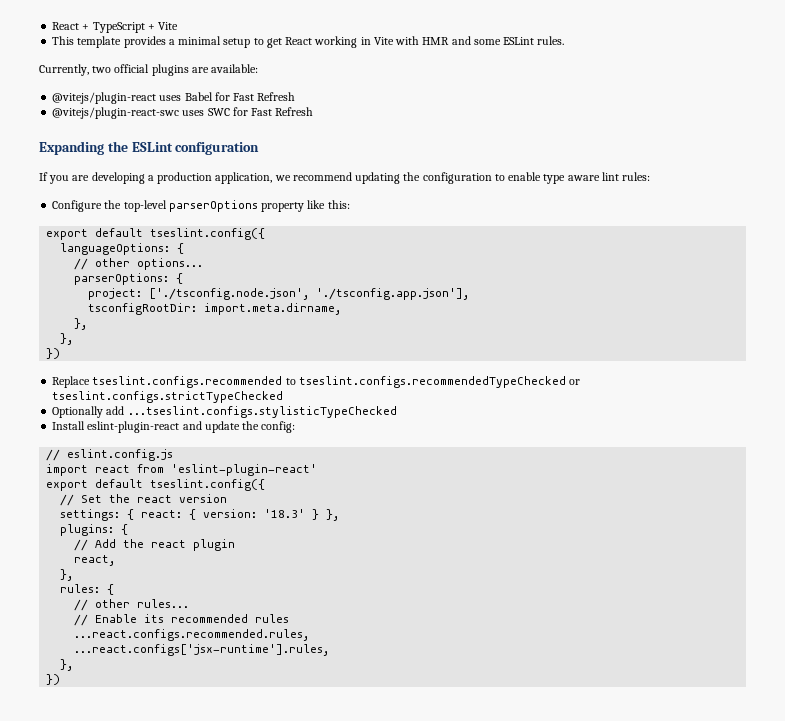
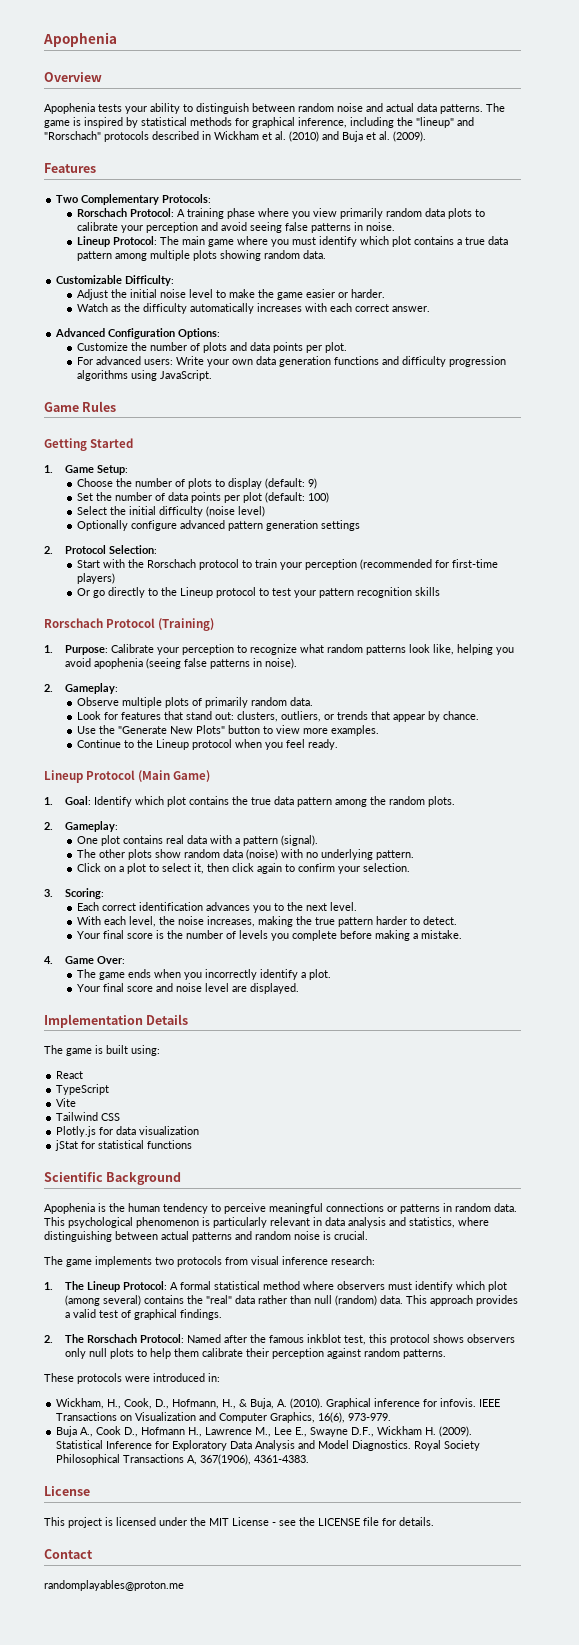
[52,22,90,30] React + -> [43,32,117,47] [44,72,102,82] [44,103,505,114] [44,117,474,128] [44,131,426,142] [44,163,96,173] [56,194,212,205] [77,208,486,219] [77,222,396,233] [77,236,509,247] [77,250,327,261] [56,275,175,286] [77,289,386,300] [77,303,431,314] [55,328,221,339] [77,342,348,353] [77,356,507,367] [77,370,213,381] [44,401,117,412] [44,438,134,451] [44,465,128,475] [77,478,318,489] [77,492,330,503] [77,506,266,517] [77,520,361,531] [44,545,157,554] [77,559,499,570] [77,573,116,584] [77,587,441,598] [44,618,215,631] [44,644,514,655] [64,658,297,669] [44,683,118,694] [77,697,314,708] [77,711,480,722] [77,725,380,736] [77,739,339,750] [44,770,211,783] [44,796,455,807] [44,821,118,832] [77,835,319,846] [77,849,415,860] [77,863,411,874] [44,888,104,899] [77,902,358,913] [77,916,458,927] [77,930,463,941] [44,956,125,964] [77,969,332,980] [77,983,300,994] [44,1014,189,1028] [44,1045,160,1056] [56,1071,84,1079] Apophenia // Overview // Apophenia tests your ability to distinguish between random noise and actual data patterns. The game is inspired by statistical methods for graphical inference, including the "lineup" and "Rorschach" protocols described in Wickham et al. (2010) and Buja et al. (2009). // Features // Two Complementary Protocols: // Rorschach Protocol: A training phase where you view primarily random data plots to calibrate your perception and avoid seeing false patterns in noise. // Lineup Protocol: The main game where you must identify which plot contains a true data pattern among multiple plots showing random data. // Customizable Difficulty: // Adjust the initial noise level to make the game easier or harder. // Watch as the difficulty automatically increases with each correct answer. // Advanced Configuration Options: // Customize the number of plots and data points per plot. // For advanced users: Write your own data generation functions and difficulty progression algorithms using JavaScript. // Game Rules // Getting Started // 1. Game Setup: // Choose the number of plots to display (default: 9) // Set the number of data points per plot (default: 100) // Select the initial difficulty (noise level) // Optionally configure advanced pattern generation settings // 2. Protocol Selection: // Start with the Rorschach protocol to train your perception (recommended for first-time players) // Or go directly to the Lineup protocol to test your pattern recognition skills // Rorschach Protocol (Training) // 1. Purpose: Calibrate your perception to recognize what random patterns look like, helping you avoid apophenia (seeing false patterns in noise). // 2. Gameplay: // Observe multiple plots of primarily random data. // Look for features that stand out: clusters, outliers, or trends that appear by chance. // Use the "Generate New Plots" button to view more examples. // Continue to the Lineup protocol when you feel ready. // Lineup Protocol (Main Game) // 1. Goal: Identify which plot contains the true data pattern among the random plots. // 2. Gameplay: // One plot contains real data with a pattern (signal). // The other plots show random data (noise) with no underlying pattern. // Click on a plot to select it, then click again to confirm your selection. // 3. Scoring: // Each correct identification advances you to the next level. // With each level, the noise increases, making the true pattern harder to detect. // Your final score is the number of levels you complete before making a mistake. // 4. Game Over: // The game ends when you incorrectly identify a plot. // Your final score and noise level are displayed. // Implementation Details // The game is built using: // React //
[147,24,155,30] + -> (110, 1089) //
[52,36,565,48] [39,64,259,76] [52,92,296,104] [52,107,314,119] [39,141,260,155] [39,172,651,184] [52,200,350,212] [46,228,266,240] [60,243,185,255] [74,258,204,270] [74,273,184,285] [88,288,470,300] [88,303,342,315] [74,318,88,330] [60,333,74,345] [46,348,61,359] [52,376,581,388] [52,391,284,403] [52,406,397,418] [52,421,296,433] [46,449,174,461] [46,464,318,476] [46,479,266,491] [60,494,228,506] [60,509,340,521] [60,524,129,536] [74,539,236,551] [74,555,116,566] [60,569,74,581] [60,584,115,595] [74,599,190,611] [74,614,290,626] [74,629,310,641] [74,644,330,656] [60,659,74,671] [46,674,61,685] This template provides a minimal setup to get React working in Vite with HMR and some ESLint rules. // Currently, two official plugins are available: // @vitejs/plugin-react uses Babel for Fast Refresh // @vitejs/plugin-react-swc uses SWC for Fast Refresh // Expanding the ESLint configuration // If you are developing a production application, we recommend updating the configuration to enable type aware lint rules: // Configure the top-level parserOptions property like this: // export default tseslint.config({ // languageOptions: { // // other options... // parserOptions: { // project: ['./tsconfig.node.json', './tsconfig.app.json'], // tsconfigRootDir: import.meta.dirname, // }, // }, // }) // Replace tseslint.configs.recommended to tseslint.configs.recommendedTypeChecked or tseslint.configs.strictTypeChecked // Optionally add ...tseslint.configs.stylisticTypeChecked // Install eslint-plugin-react and update the config: // // eslint.config.js // import react from 'eslint-plugin-react' // export default tseslint.config({ // // Set the react version // settings: { react: { version: '18.3' } }, // plugins: { // // Add the react plugin // react, // }, // rules: { // // other rules... // // Enable its recommended rules // ...react.configs.recommended.rules, // ...react.configs['jsx-runtime'].rules, // }, // }) -> [56,1112,121,1121] [56,1126,200,1137] [55,1140,193,1151] [44,1172,182,1185] [44,1203,517,1214] [44,1217,489,1228] [44,1231,368,1242] [44,1256,375,1267] [44,1281,507,1292] [64,1295,518,1306] [64,1309,222,1320] [44,1334,515,1345] [64,1348,446,1359] [44,1373,220,1384] [56,1398,501,1409] [56,1412,392,1423] [56,1426,473,1437] [56,1440,481,1451] [56,1454,310,1465] [44,1486,90,1496] [44,1517,434,1528] [44,1549,93,1559] [44,1580,184,1591] Tailwind CSS // Plotly.js for data visualization // jStat for statistical functions // Scientific Background // Apophenia is the human tendency to perceive meaningful connections or patterns in random data. This psychological phenomenon is particularly relevant in data analysis and statistics, where distinguishing between actual patterns and random noise is crucial. // The game implements two protocols from visual inference research: // 1. The Lineup Protocol: A formal statistical method where observers must identify which plot (among several) contains the "real" data rather than null (random) data. This approach provides a valid test of graphical findings. // 2. The Rorschach Protocol: Named after the famous inkblot test, this protocol shows observers only null plots to help them calibrate their perception against random patterns. // These protocols were introduced in: // Wickham, H., Cook, D., Hofmann, H., & Buja, A. (2010). Graphical inference for infovis. IEEE Transactions on Visualization and Computer Graphics, 16(6), 973-979. // Buja A., Cook D., Hofmann H., Lawrence M., Lee E., Swayne D.F., Wickham H. (2009). Statistical Inference for Exploratory Data Analysis and Model Diagnostics. Royal Society Philosophical Transactions A, 367(1906), 4361-4383. // License // This project is licensed under the MIT License - see the LICENSE file for details. // Contact // randomplayables@proton.me

